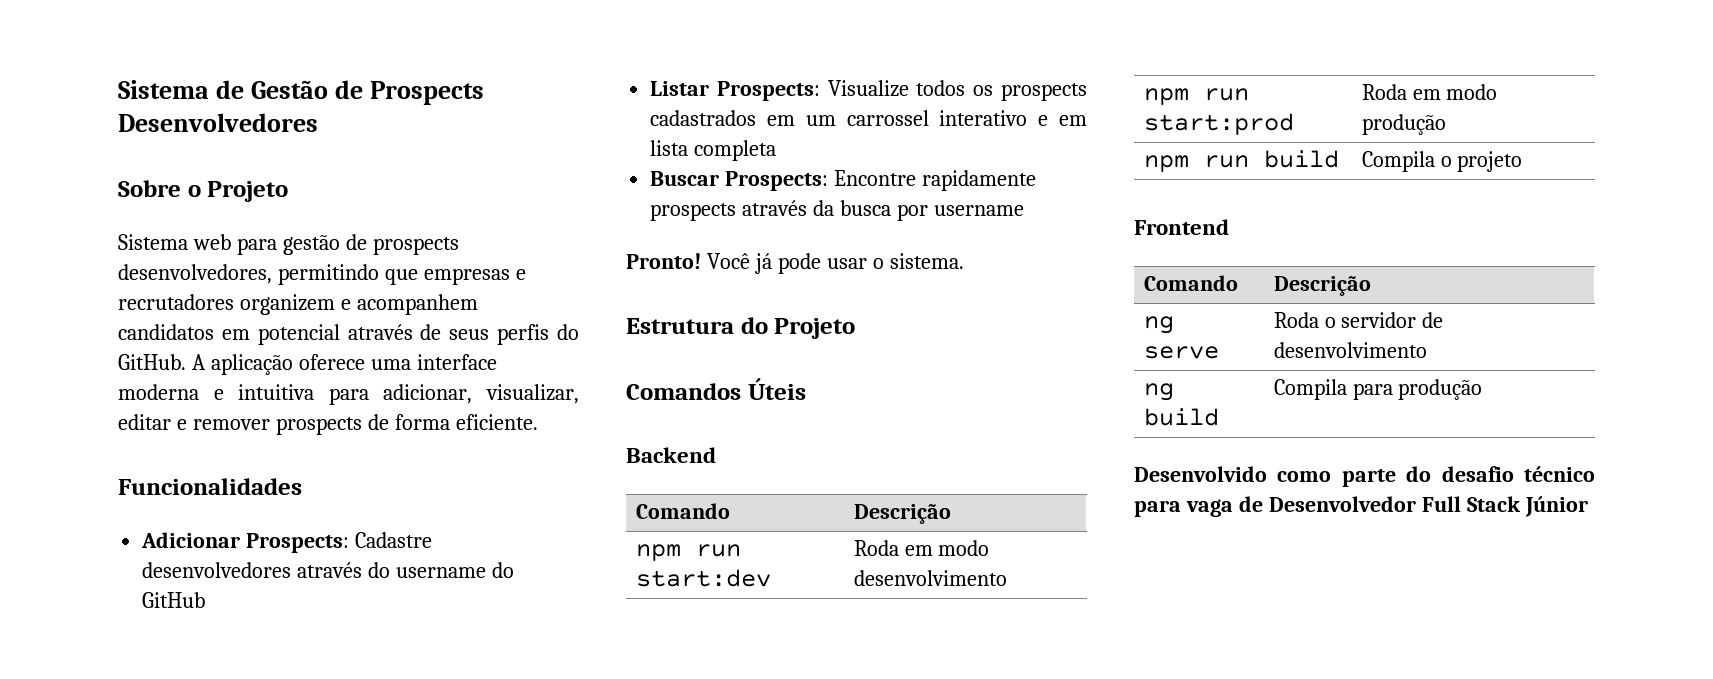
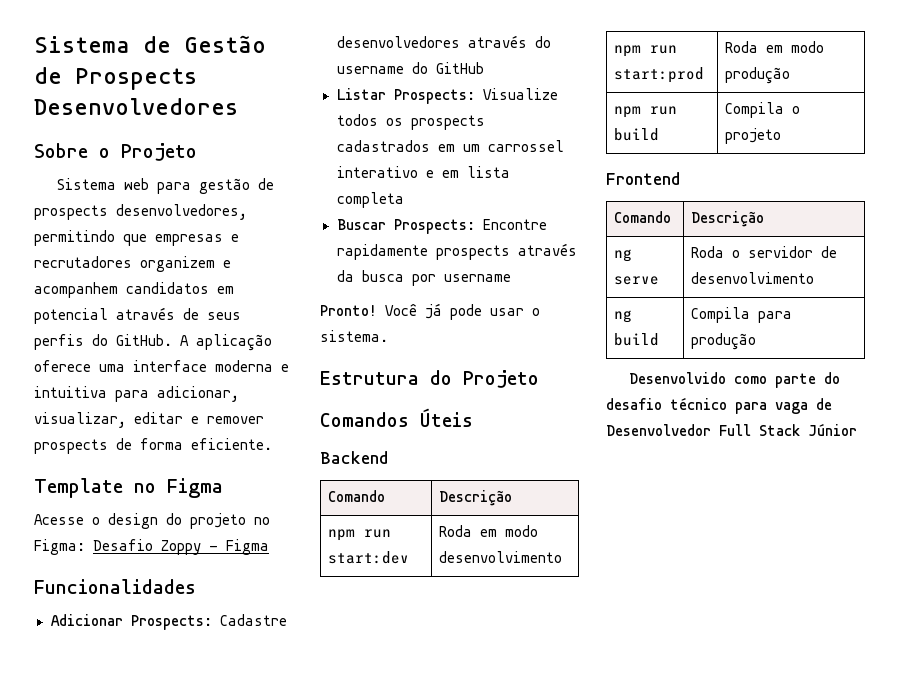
(538, 422) none -> [34,478,223,498] [34,513,270,529] [34,539,269,555] // Template no Figma // Acesse o design do projeto no Figma: Desafio Zoppy - Figma

